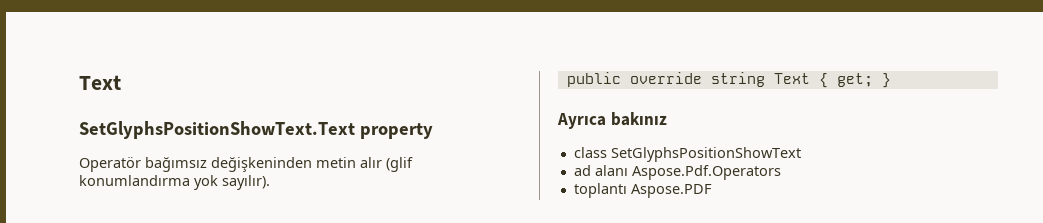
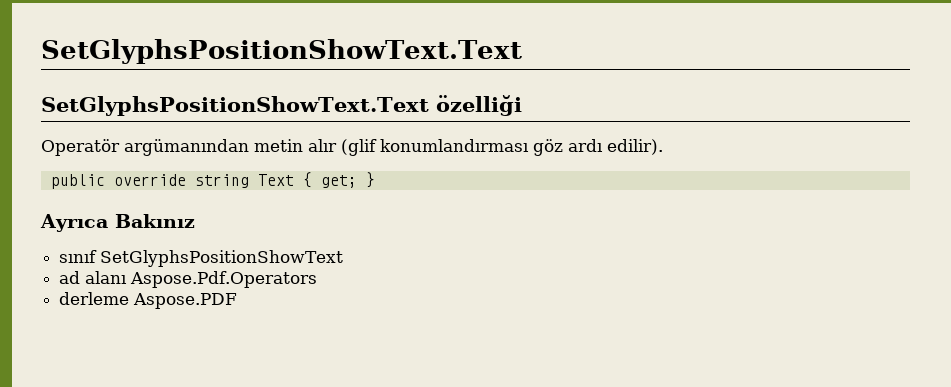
[79,75,121,90] [79,121,433,139] Text // SetGlyphsPositionShowText.Text property -> [41,39,522,64] [41,95,522,116] SetGlyphsPositionShowText.Text // SetGlyphsPositionShowText.Text özelliği
[145,157,312,172] bağımsız değişkeninden -> [124,139,249,156] argümanından
[79,175,270,190] konumlandırma yok sayılır). -> [380,139,663,156] konumlandırması göz ardı edilir).
[610,112,667,126] [573,147,607,158] bakınız // class -> [114,214,195,228] [59,250,98,263] Bakınız // sınıf
[573,183,627,198] toplantı -> [59,292,130,305] derleme

